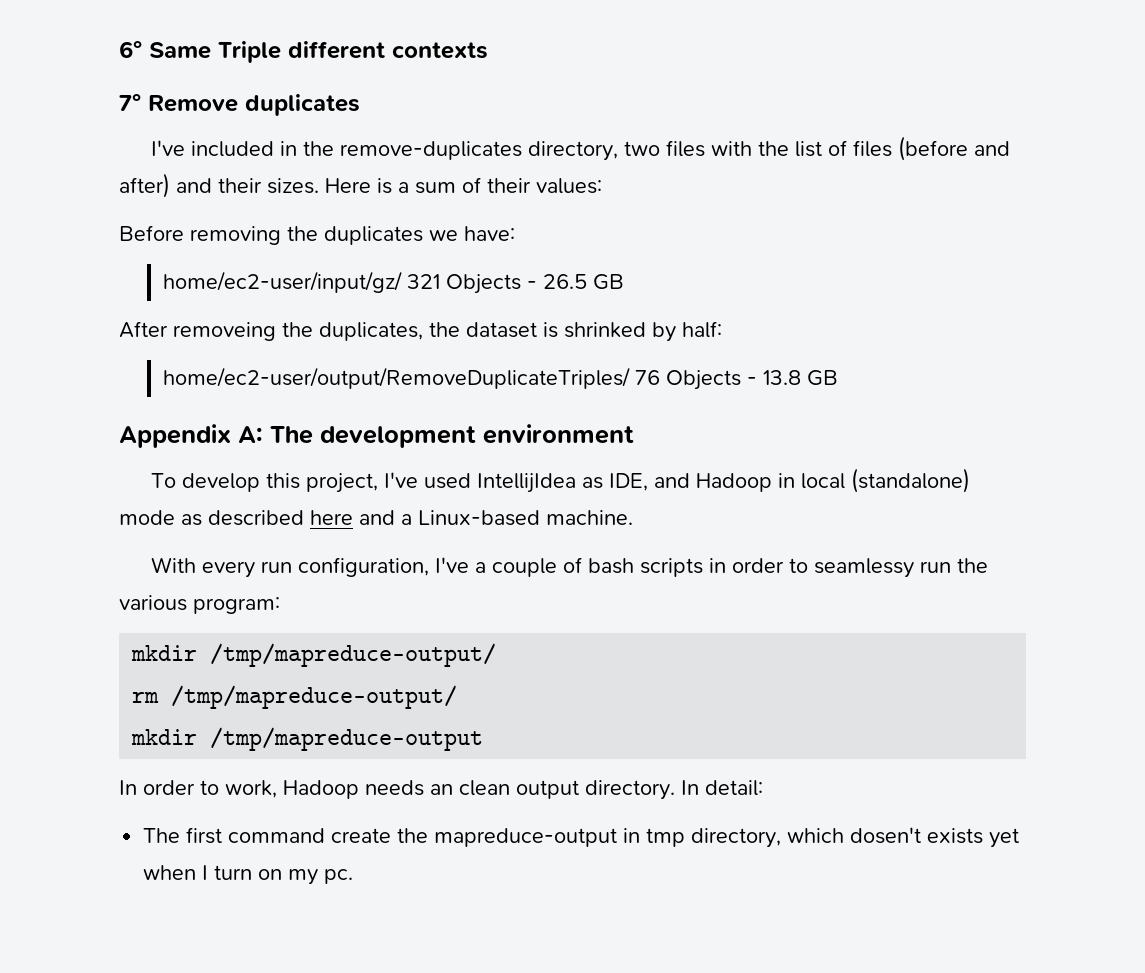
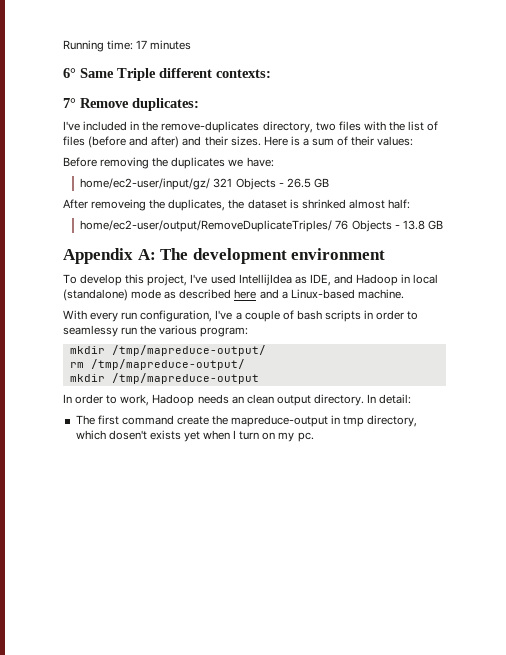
(119, 49) none -> [63,40,192,52] Running time: 17 minutes //
[392,42,488,59] contexts -> [216,69,271,78] contexts:
[245,94,360,116] duplicates -> [132,98,199,111] duplicates:
[652,322,676,342] by -> [348,199,385,209] almost

